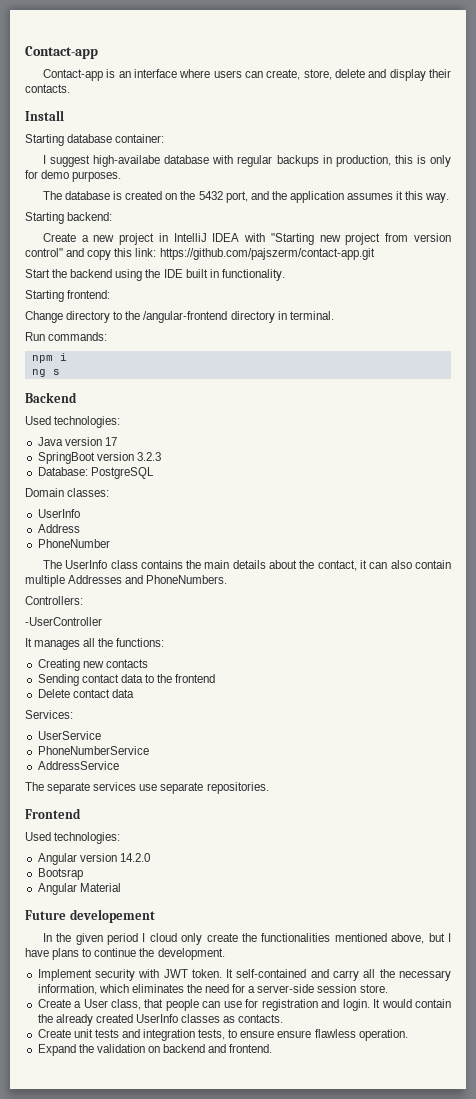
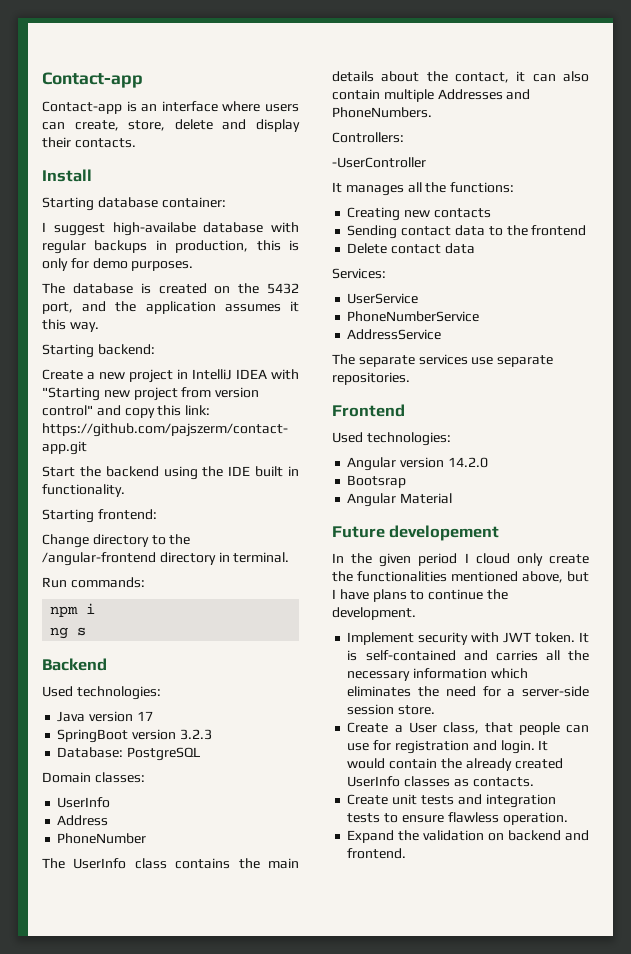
(234, 973) none -> [347,650,358,661] is
[333,970,360,981] carry -> [495,650,538,661] carries
[37,984,97,995] information, -> [413,668,488,679] information
[198,1029,226,1040] tests, -> [347,813,381,823] tests
[277,1030,312,1038] ensure -> (444, 819) none

